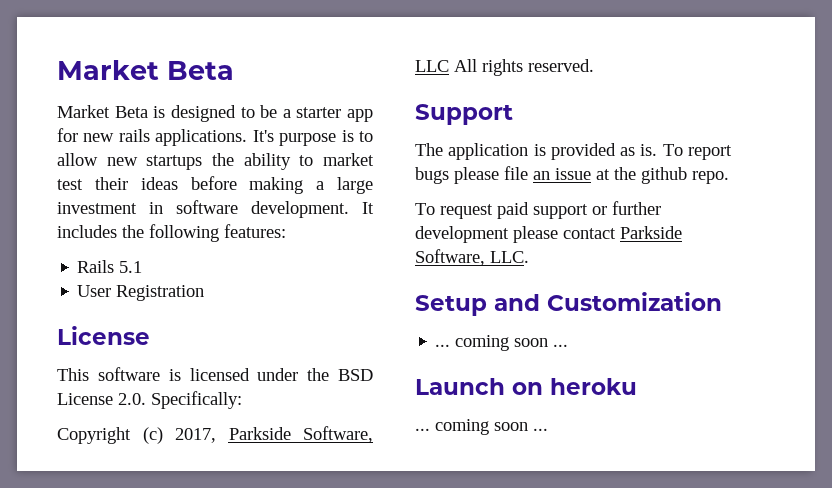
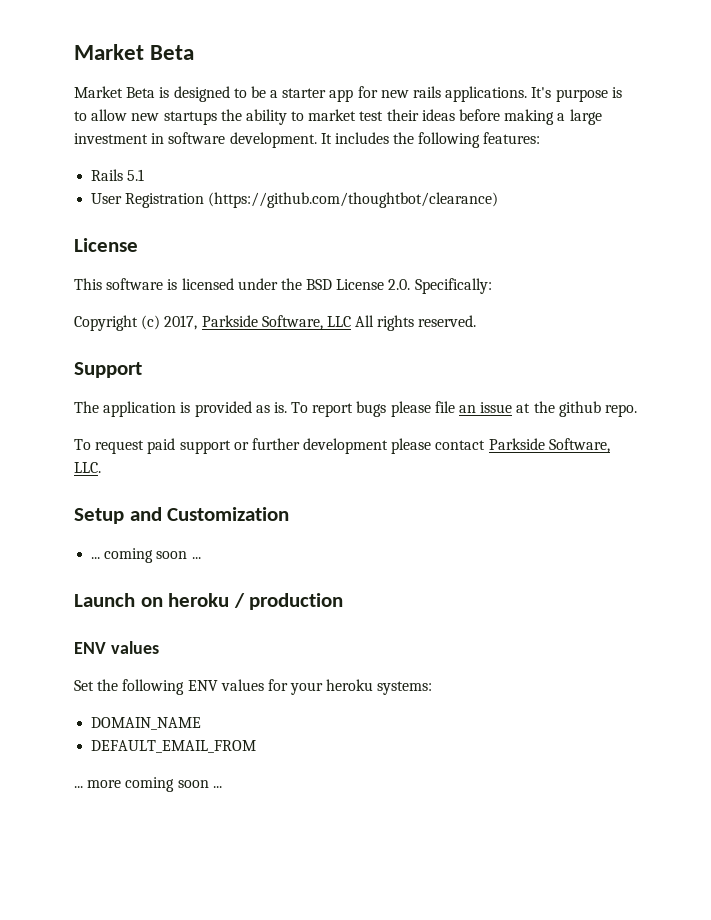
(205, 293) none -> [208,192,499,208] (https://github.com/thoughtbot/clearance)
[415,428,430,431] // ... -> [233,593,344,610] [74,641,159,654] [74,679,433,695] [91,717,202,730] [91,740,257,753] [74,780,122,788] / production // ENV values // Set the following ENV values for your heroku systems: // DOMAIN_NAME // DEFAULT_EMAIL_FROM // ... more

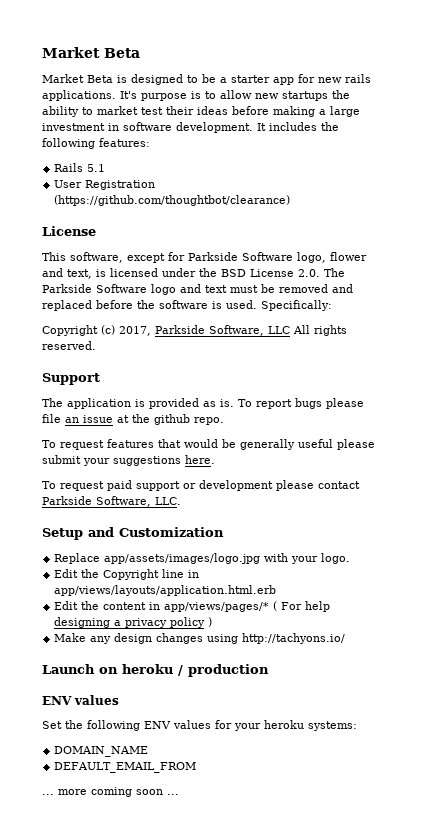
[106,278,164,290] software -> [70,252,367,263] [42,268,92,279] software, except for Parkside Software logo, flower and text,
(411, 284) none -> [324,268,345,277] [42,284,353,295] [42,300,257,311] The Parkside Software logo and text must be removed and replaced before the software is used.
(637, 410) none -> [42,439,375,450] [42,455,215,466] // To request features that would be generally useful please submit your suggestions here.
[251,438,300,450] further -> (196, 486) none
[91,548,201,563] ... coming soon ... -> [54,553,351,564] [54,569,200,580] [54,585,277,596] [54,601,331,612] [54,617,213,628] [54,633,346,644] Replace app/assets/images/logo.jpg with your logo. // Edit the Copyright line in app/views/layouts/application.html.erb // Edit the content in app/views/pages/* ( For help designing a privacy policy ) // Make any design changes using http://tachyons.io/

